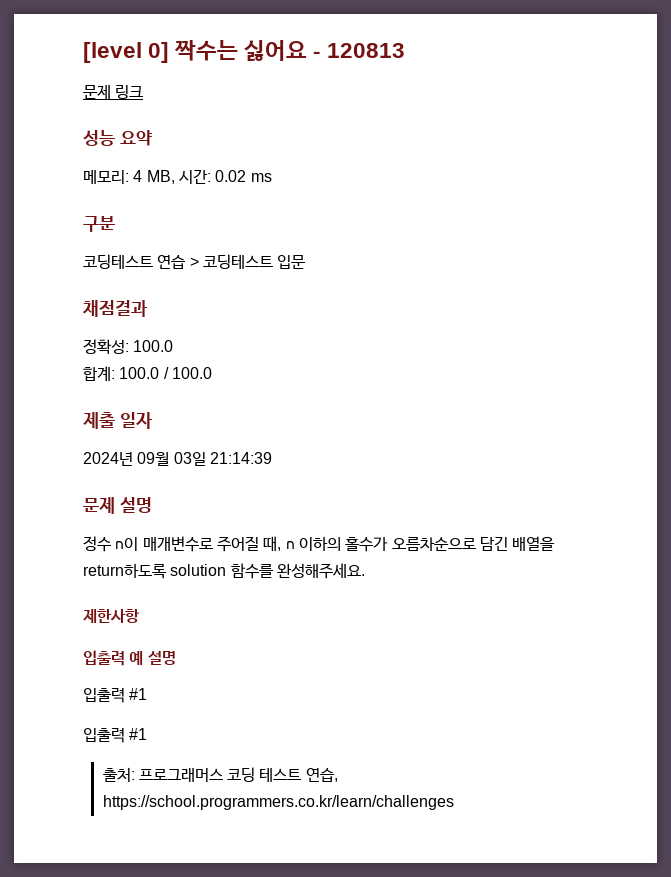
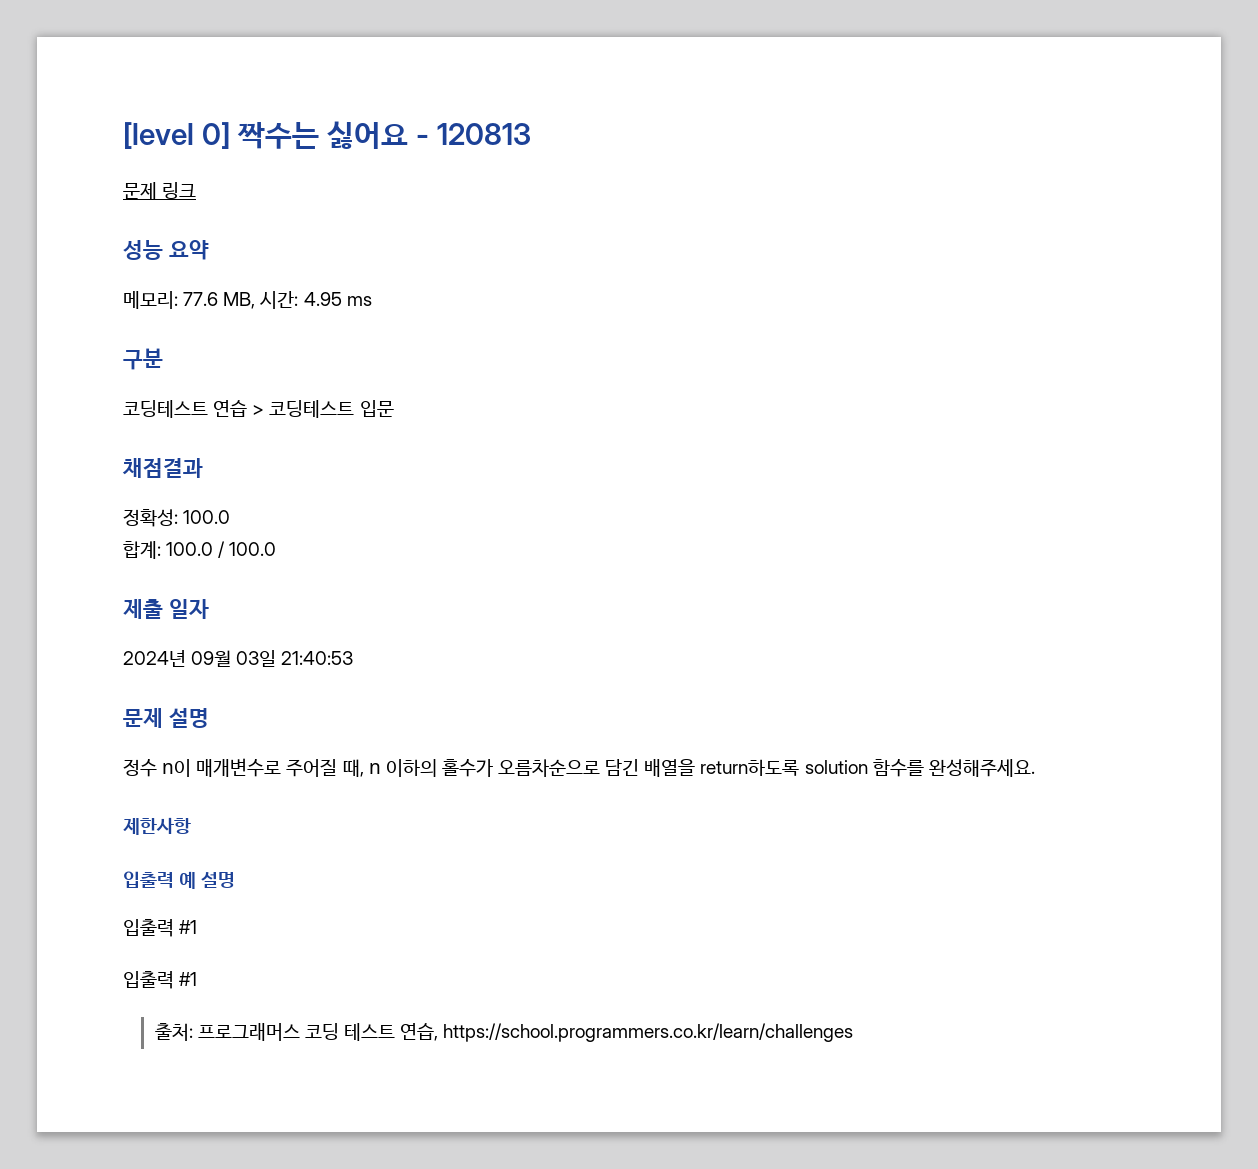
[133,170,143,182] 4 -> [183,292,219,306] 77.6
[215,170,247,182] 0.02 -> [303,292,342,306] 4.95
[209,452,272,464] 21:14:39 -> [281,651,354,665] 21:40:53

